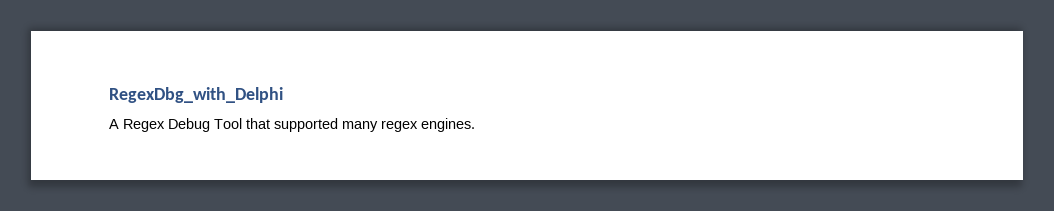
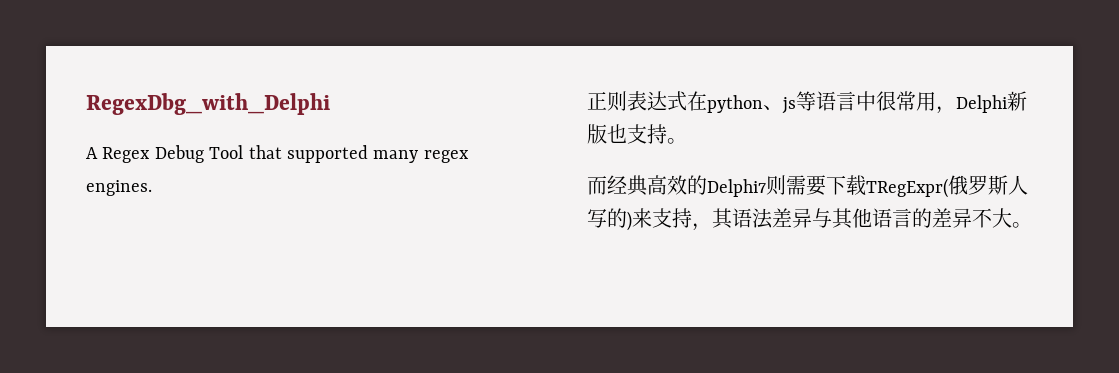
(475, 125) none -> [587,91,1027,114] [587,124,687,144] [587,175,1028,198] [587,208,1032,231] // 正则表达式在python、js等语言中很常用，Delphi新版也支持。 // 而经典高效的Delphi7则需要下载TRegExpr(俄罗斯人写的)来支持，其语法差异与其他语言的差异不大。

